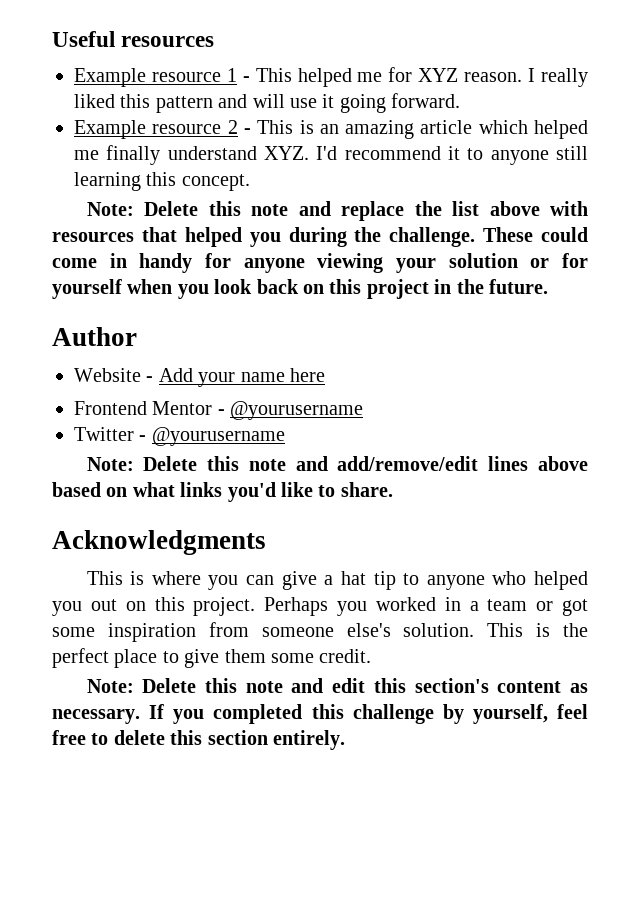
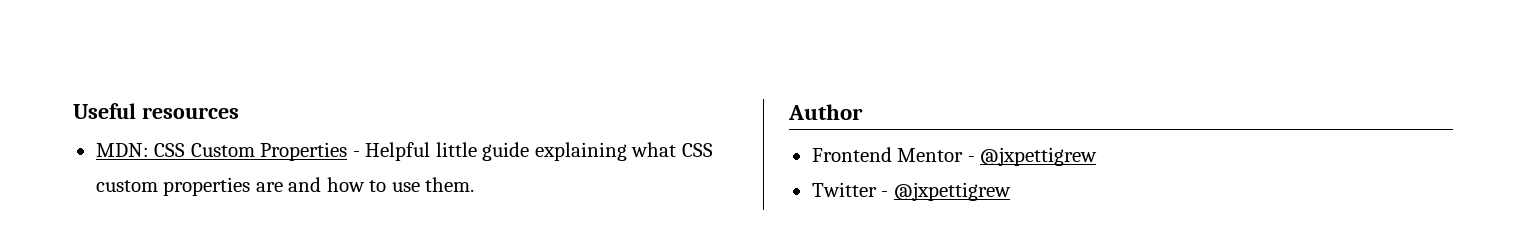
[74,67,589,87] [74,93,461,113] [74,120,589,139] [74,145,588,165] [74,172,250,191] [86,201,588,221] [52,227,588,247] [52,253,588,273] [52,279,548,299] [52,327,137,346] [74,368,325,387] Example resource 1 - This helped me for XYZ reason. I really liked this pattern and will use it going forward. // Example resource 2 - This is an amazing article which helped me finally understand XYZ. I'd recommend it to anyone still learning this concept. // Note: Delete this note and replace the list above with resources that helped you during the challenge. These could come in handy for anyone viewing your solution or for yourself when you look back on this project in the future. // Author // Website - Add your name here -> [95,142,713,161] [95,177,475,196] [788,104,863,120] MDN: CSS Custom Properties - Helpful little guide explaining what CSS custom properties are and how to use them. // Author
[230,401,364,420] @yourusername -> [980,147,1098,166] @jxpettigrew
[151,427,285,446] [86,456,588,471] [52,482,393,502] [52,530,266,555] [86,571,589,590] [52,597,588,616] [52,622,588,642] [52,648,372,668] [86,678,588,693] [52,704,588,724] [52,730,345,750] @yourusername // Note: Delete this note and add/remove/edit lines above based on what links you'd like to share. // Acknowledgments // This is where you can give a hat tip to anyone who helped you out on this project. Perhaps you worked in a team or got some inspiration from someone else's solution. This is the perfect place to give them some credit. // Note: Delete this note and edit this section's content as necessary. If you completed this challenge by yourself, feel free to delete this section entirely. -> [893,182,1011,201] @jxpettigrew

